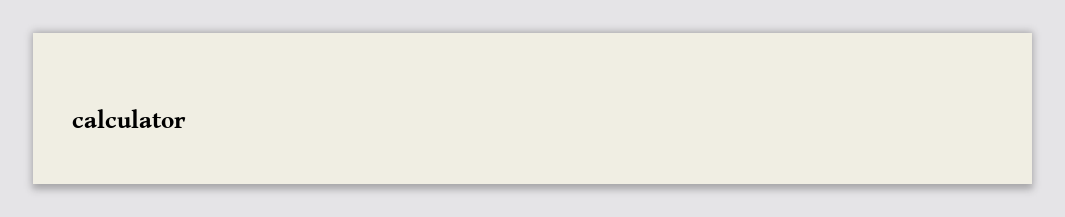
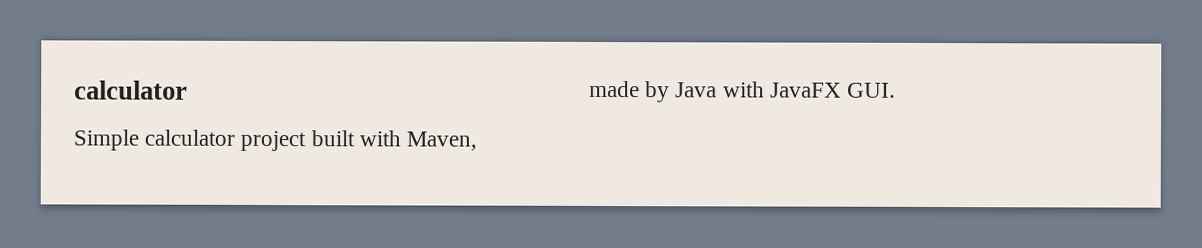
[72,109,186,128] calculator -> [74,80,188,100] [73,129,478,152] [589,80,897,103] calculator // Simple calculator project built with Maven, made by Java with JavaFX GUI.

